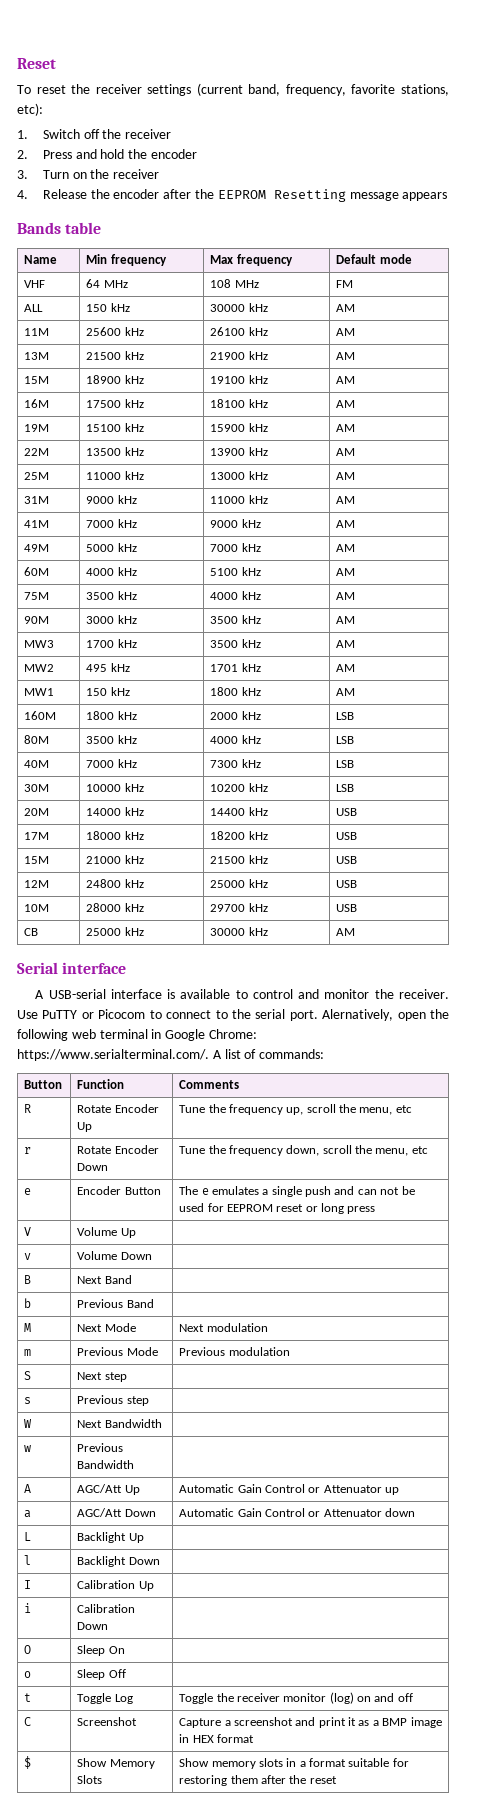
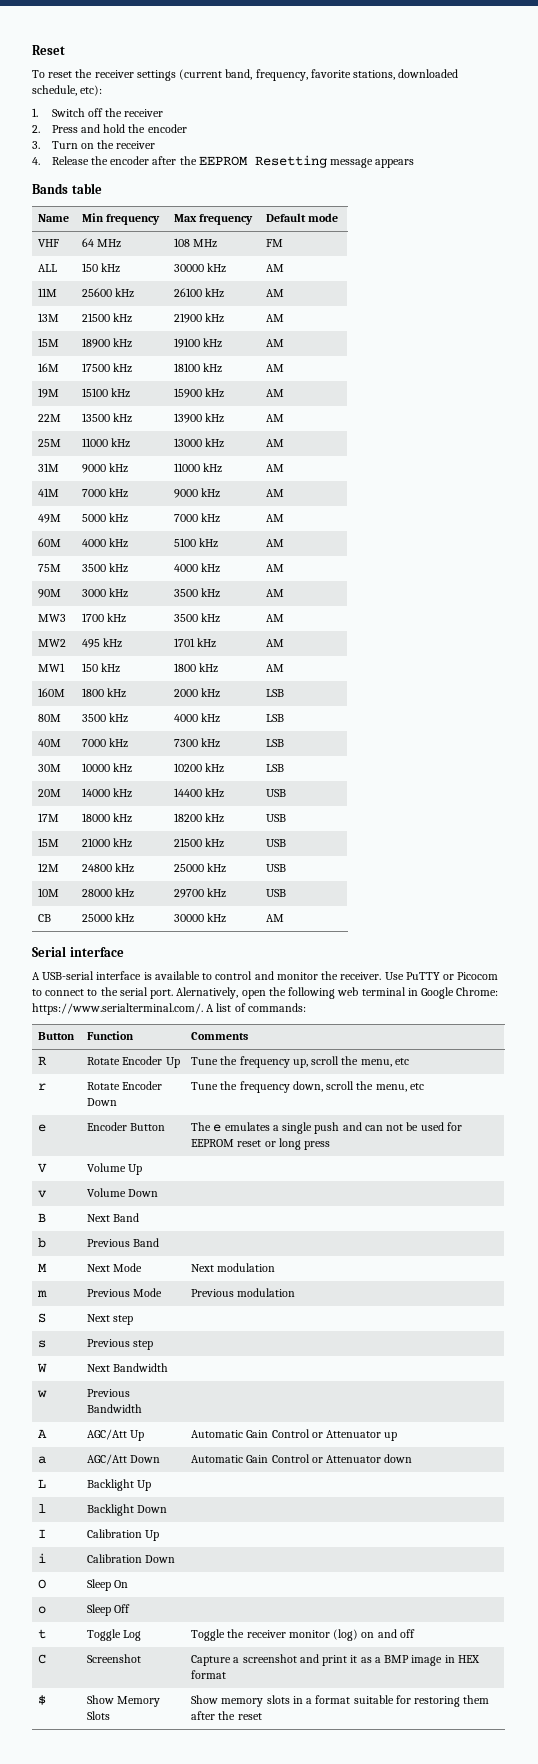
(449, 90) none -> [398,69,459,78] [32,85,77,96] downloaded schedule,

